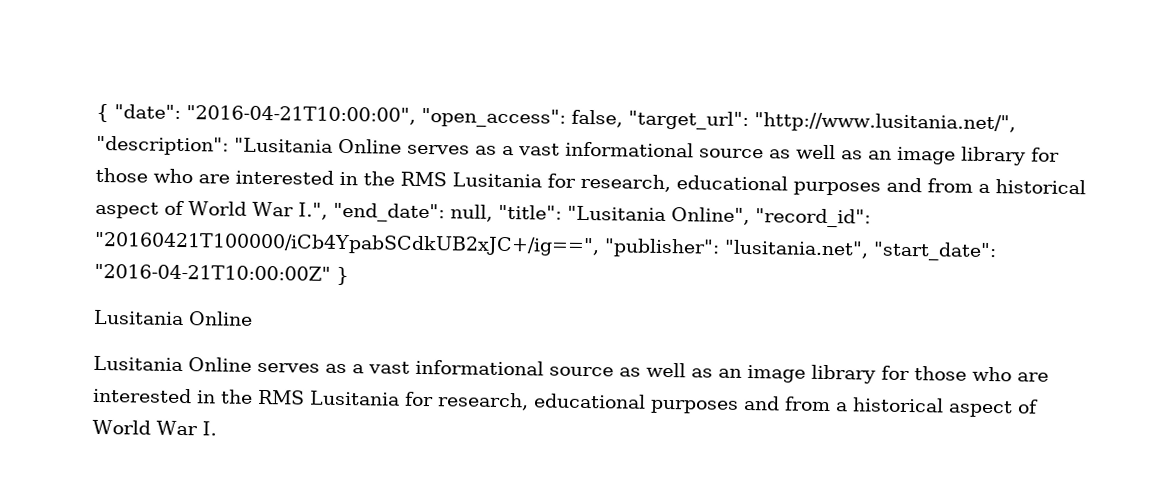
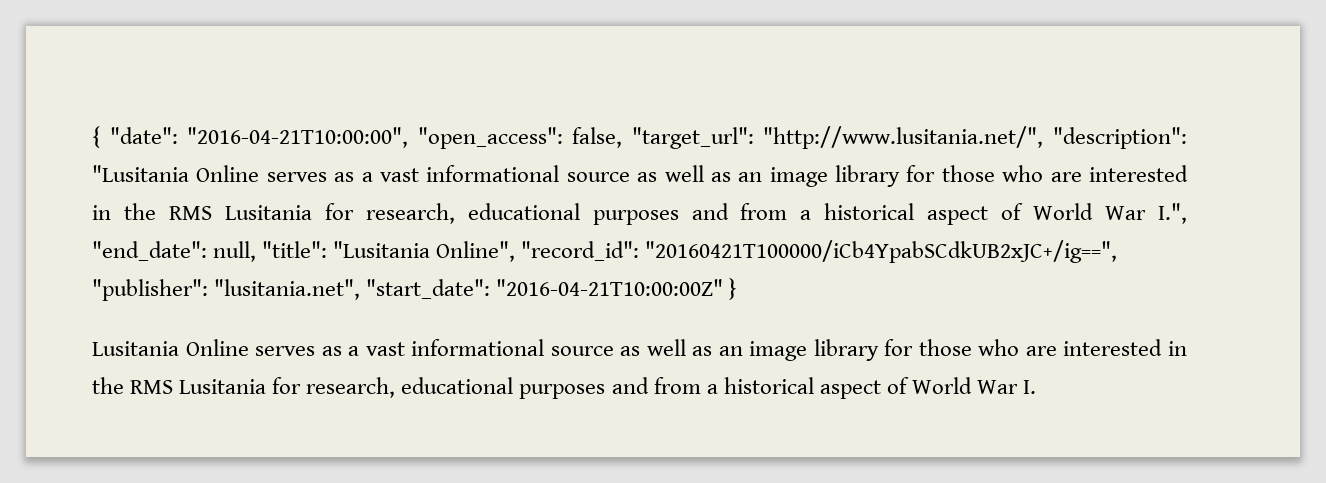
[93,355,252,372] // Lusitania Online -> (249, 347) none

